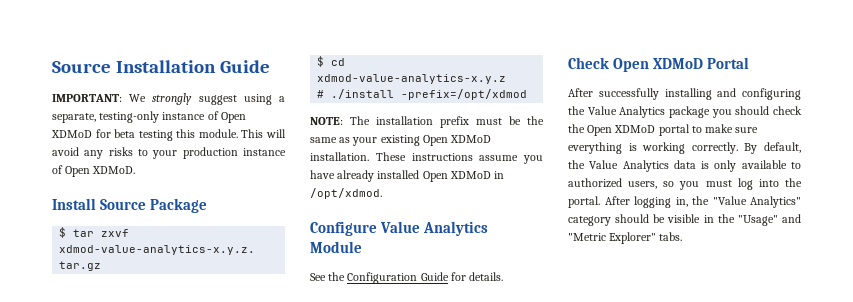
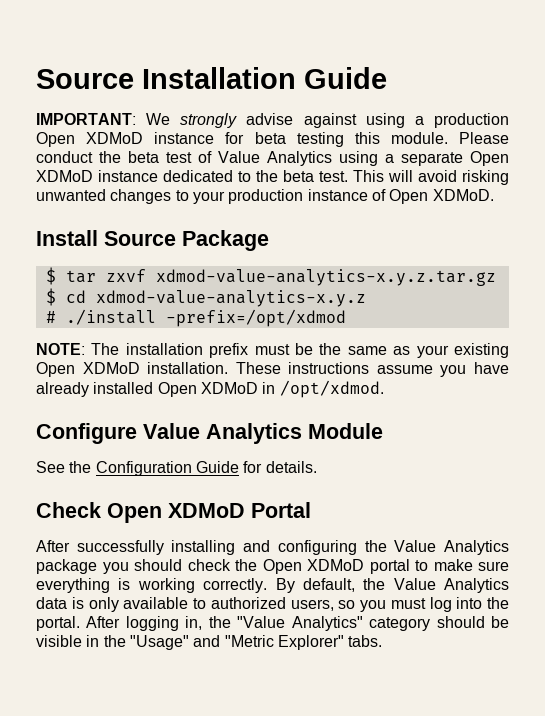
[198,94,285,105] [52,111,246,123] [51,130,92,138] suggest using a separate, testing-only instance of Open XDMoD -> [246,113,510,128] [36,132,215,147] advise against using a production Open XDMoD instance
[241,129,286,138] [52,147,133,159] This will avoid any risks -> [459,132,509,144] [36,151,509,166] [36,170,509,185] [36,189,172,204] Please conduct the beta test of Value Analytics using a separate Open XDMoD instance dedicated to the beta test. This will avoid risking unwanted changes

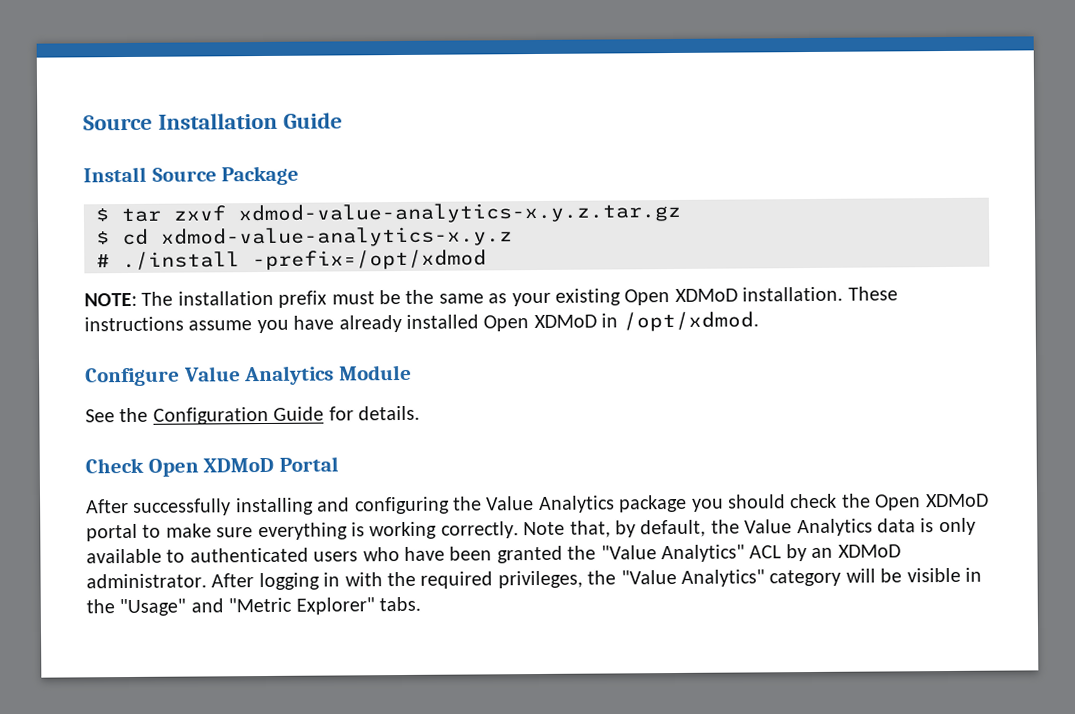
[36,113,510,128] [36,132,509,147] [36,151,509,166] [36,170,509,185] [36,189,494,204] // IMPORTANT: We strongly advise against using a production Open XDMoD instance for beta testing this module. Please conduct the beta test of Value Analytics using a separate Open XDMoD instance dedicated to the beta test. This will avoid risking unwanted changes to your production instance of Open XDMoD. -> (344, 120) none
[275,578,295,593] By -> [523,520,636,538] Note that, by
[210,597,509,612] [36,616,203,631] authorized users, so you must log into the portal. After logging in, -> [189,544,901,564] [86,570,583,591] authenticated users who have been granted the "Value Analytics" ACL by an XDMoD administrator. After logging in with the required privileges,
[436,616,485,628] should -> [845,568,876,583] will

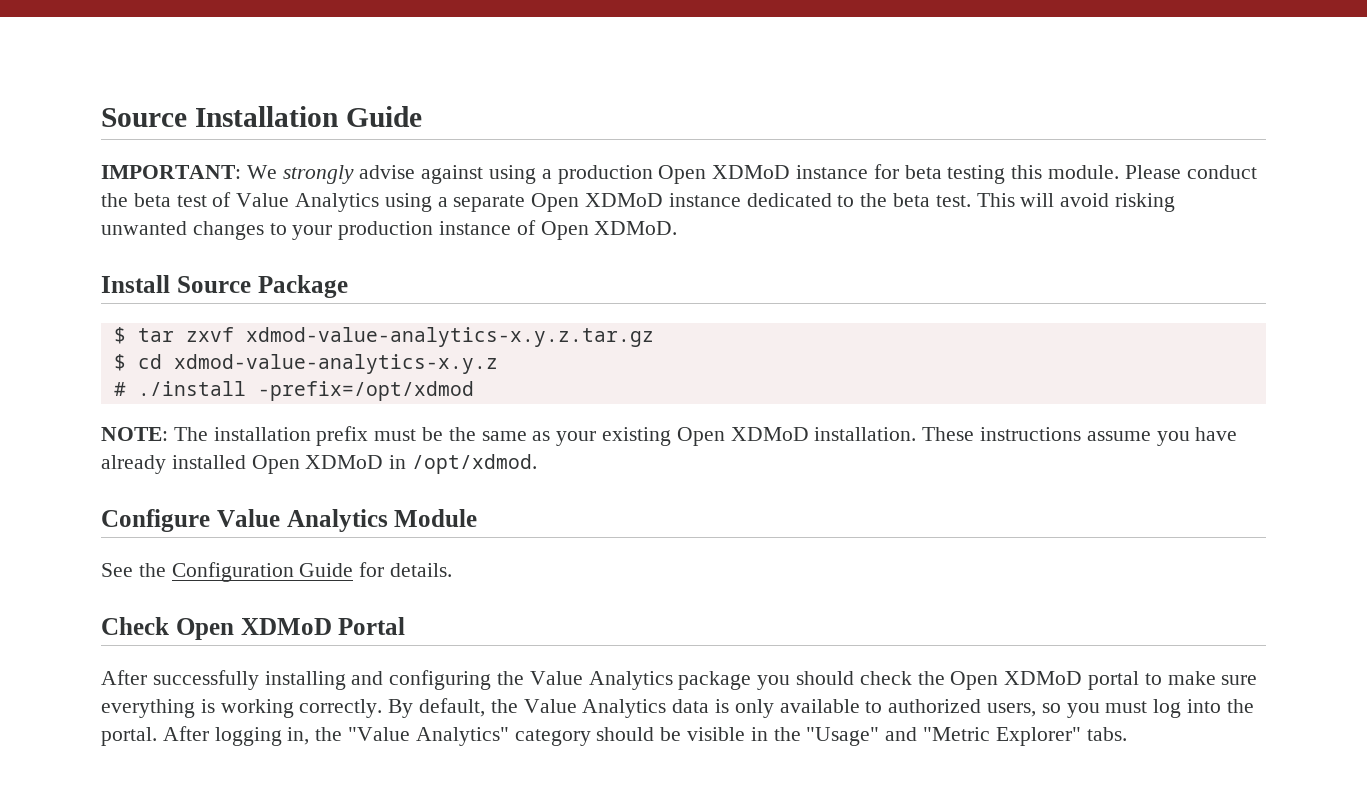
(344, 120) none -> [101,164,1257,184] [101,192,1176,212] [101,220,678,240] // IMPORTANT: We strongly advise against using a production Open XDMoD instance for beta testing this module. Please conduct the beta test of Value Analytics using a separate Open XDMoD instance dedicated to the beta test. This will avoid risking unwanted changes to your production instance of Open XDMoD.
[523,520,636,538] Note that, by -> [388,699,414,718] By
[189,544,901,564] [86,570,583,591] authenticated users who have been granted the "Value Analytics" ACL by an XDMoD administrator. After logging in with the required privileges, -> [888,699,1254,718] [101,726,310,746] authorized users, so you must log into the portal. After logging in,
[845,568,876,583] will -> [596,727,655,741] should

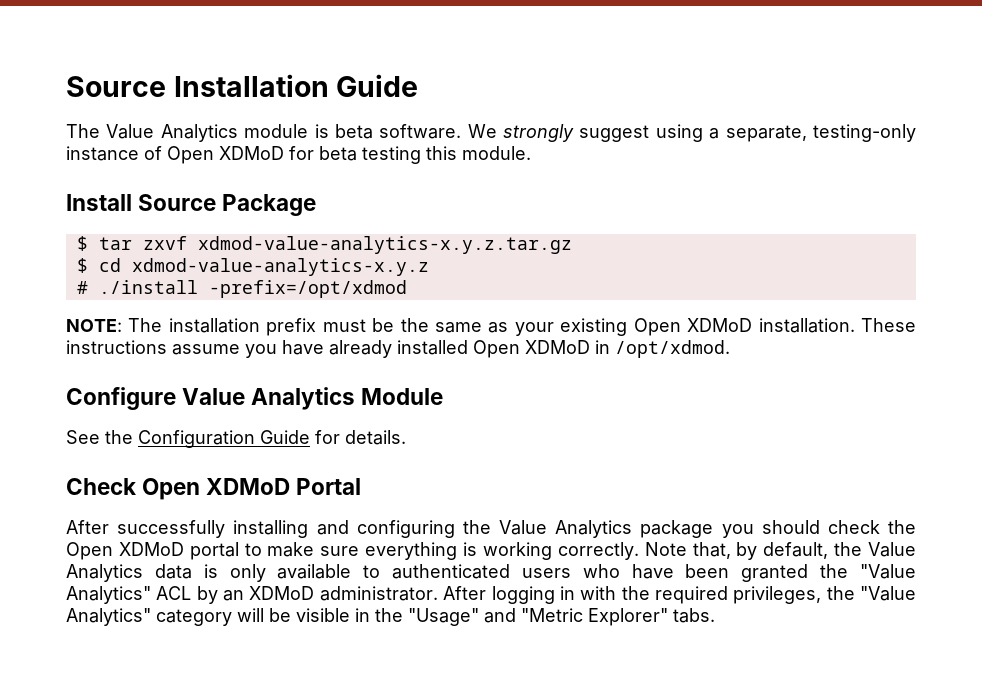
[101,165,869,184] IMPORTANT: We strongly advise against using a production Open XDMoD instance -> [66,124,916,142] [66,146,284,164] The Value Analytics module is beta software. We strongly suggest using a separate, testing-only instance of Open XDMoD
[1124,165,1257,179] [101,192,1176,212] [101,220,678,240] Please conduct the beta test of Value Analytics using a separate Open XDMoD instance dedicated to the beta test. This will avoid risking unwanted changes to your production instance of Open XDMoD. -> (531, 153) none
[388,699,414,718] By -> [644,542,758,560] Note that, by
[888,699,1254,718] [101,726,310,746] authorized users, so you must log into the portal. After logging in, -> [392,564,916,582] [66,586,822,604] authenticated users who have been granted the "Value Analytics" ACL by an XDMoD administrator. After logging in with the required privileges,
[596,727,655,741] should -> [237,608,264,622] will

